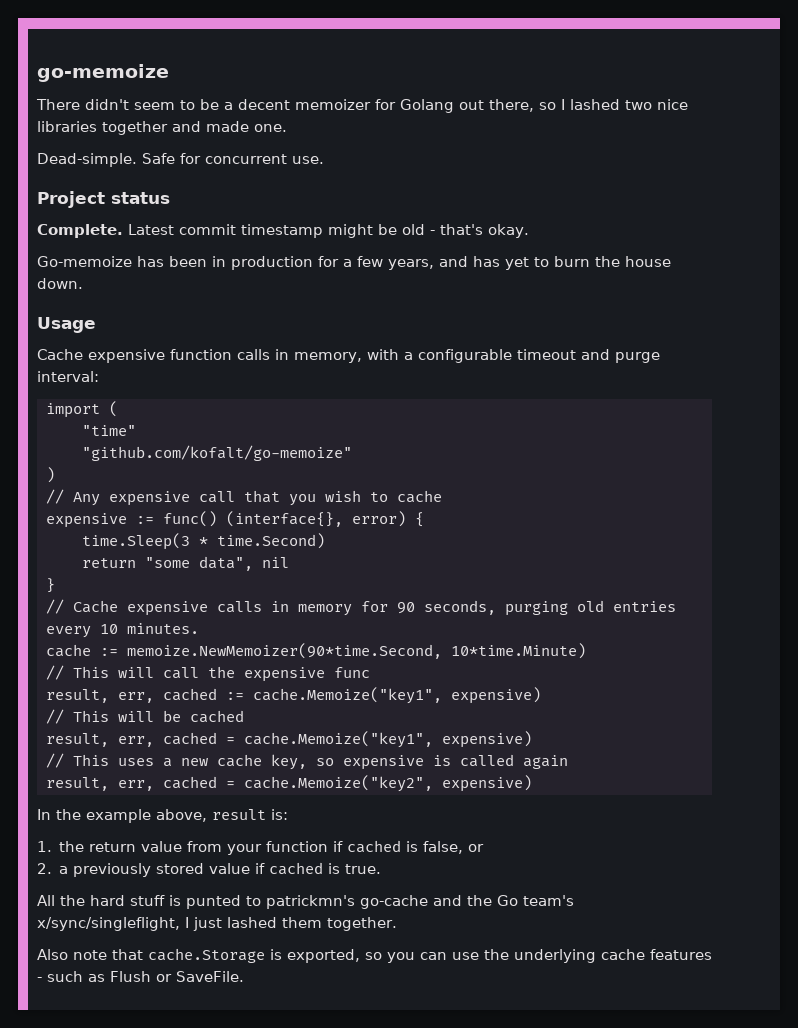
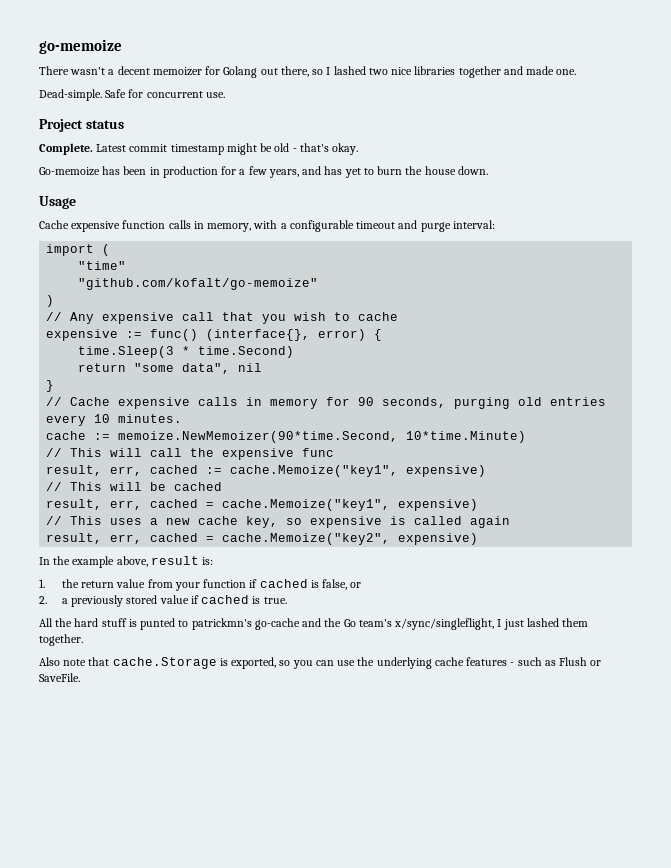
[85,99,219,110] didn't seem to be -> [70,67,106,75] wasn't

